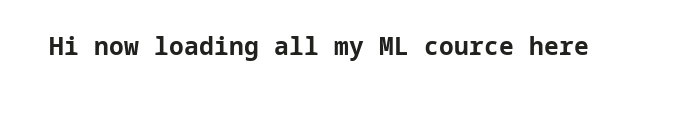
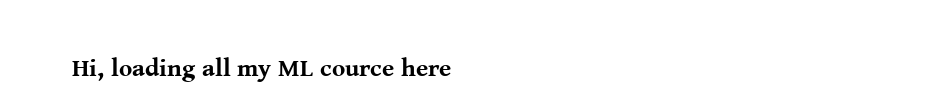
[49,36,139,55] Hi now -> [72,59,104,81] Hi,

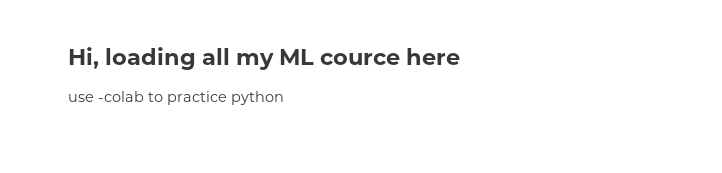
(451, 66) none -> [68,91,284,105] // use -colab to practice python

